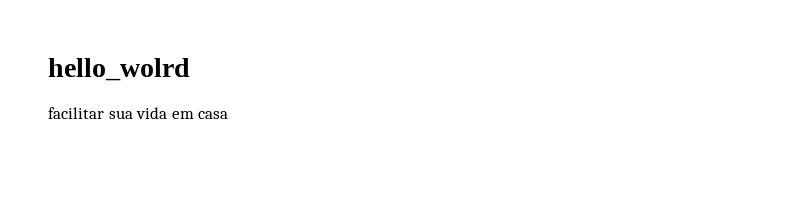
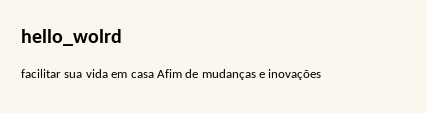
(229, 115) none -> [156,69,322,80] Afim de mudanças e inovações

